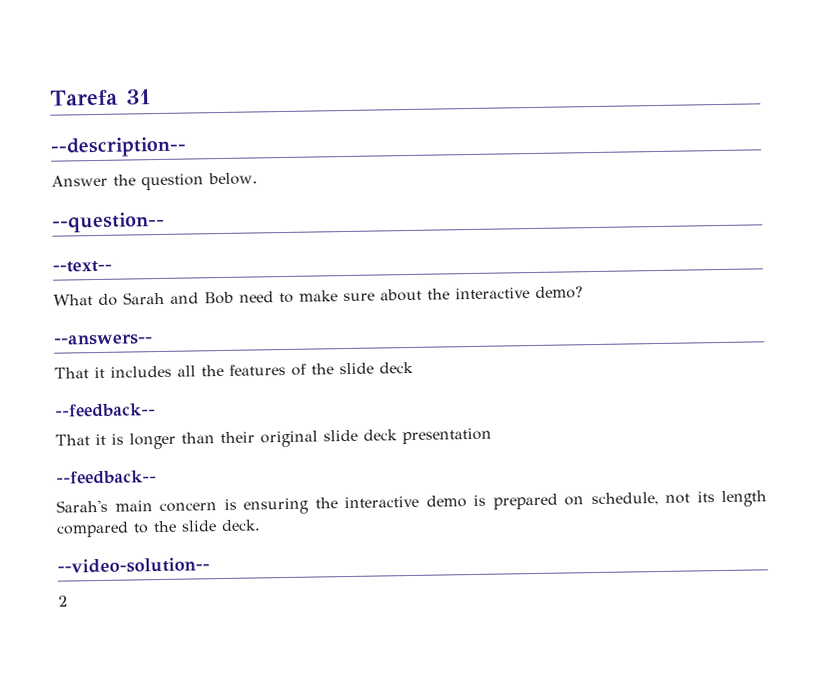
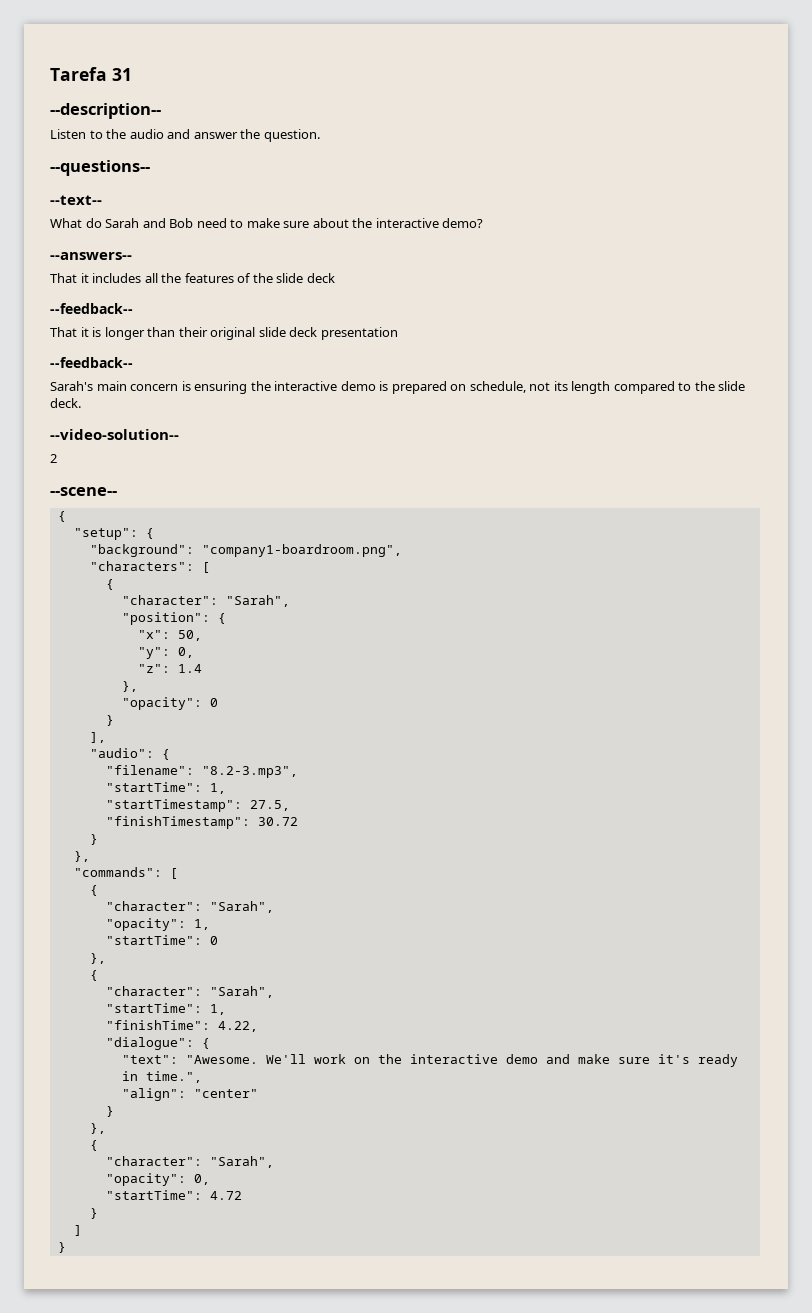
[51,172,258,191] [51,211,165,233] Answer the question below. // --question-- -> [50,129,320,142] [50,160,150,176] Listen to the audio and answer the question. // --questions--
(68, 601) none -> [50,487,117,496] [57,511,66,522] [73,528,154,540] [89,544,402,557] [89,561,210,573] [105,579,114,590] [121,595,290,607] [121,612,226,625] [137,630,202,641] [137,647,194,659] [137,664,202,673] [121,681,138,692] [121,697,218,710] [105,715,114,726] [89,732,106,743] [89,748,170,760] [105,765,298,778] [105,782,226,794] [105,799,290,812] [105,816,298,829] [89,834,98,845] [73,851,90,862] [73,867,178,879] [89,885,98,896] [105,901,274,913] [105,918,210,931] [105,935,218,945] [89,953,106,964] [89,970,98,981] [105,986,274,998] [105,1003,226,1015] [105,1020,258,1032] [105,1037,210,1050] [121,1054,738,1067] [121,1071,202,1083] [121,1088,258,1101] [105,1106,114,1117] [89,1123,106,1134] [89,1140,98,1151] [105,1156,274,1168] [105,1173,210,1186] [105,1190,242,1200] [89,1208,98,1219] [73,1225,82,1236] [57,1242,66,1253] // --scene-- // { // "setup": { // "background": "company1-boardroom.png", // "characters": [ // { // "character": "Sarah", // "position": { // "x": 50, // "y": 0, // "z": 1.4 // }, // "opacity": 0 // } // ], // "audio": { // "filename": "8.2-3.mp3", // "startTime": 1, // "startTimestamp": 27.5, // "finishTimestamp": 30.72 // } // }, // "commands": [ // { // "character": "Sarah", // "opacity": 1, // "startTime": 0 // }, // { // "character": "Sarah", // "startTime": 1, // "finishTime": 4.22, // "dialogue": { // "text": "Awesome. We'll work on the interactive demo and make sure it's ready in time.", // "align": "center" // } // }, // { // "character": "Sarah", // "opacity": 0, // "startTime": 4.72 // } // ] // }

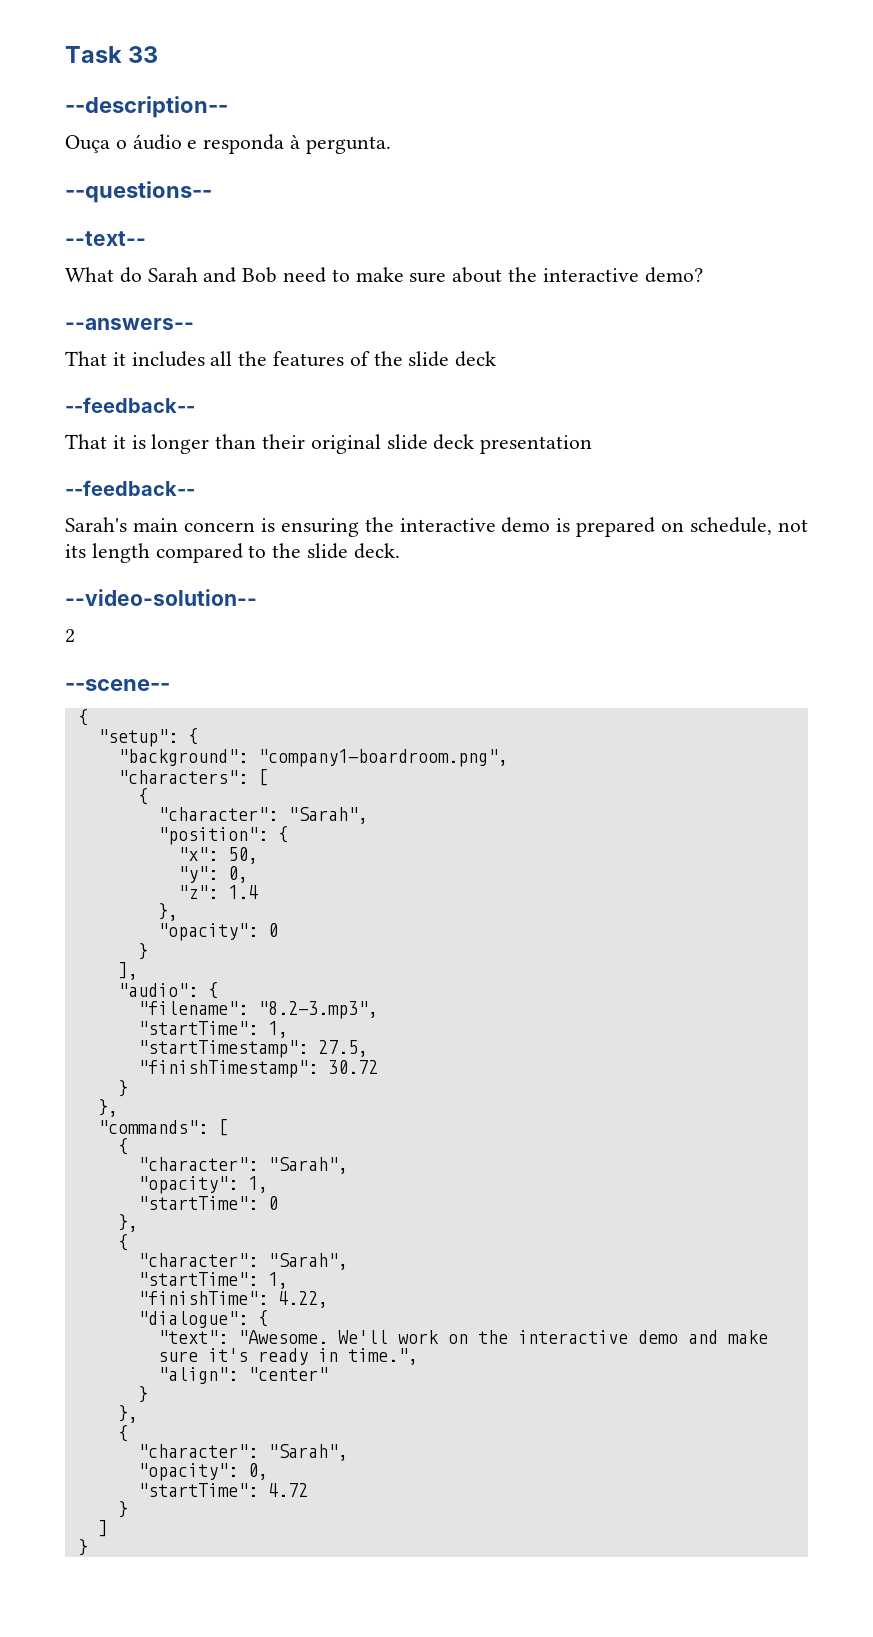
[50,67,132,81] Tarefa 31 -> [65,46,159,63] Task 33
[50,129,320,142] Listen to the audio and answer the question. -> [65,134,391,154] Ouça o áudio e responda à pergunta.

